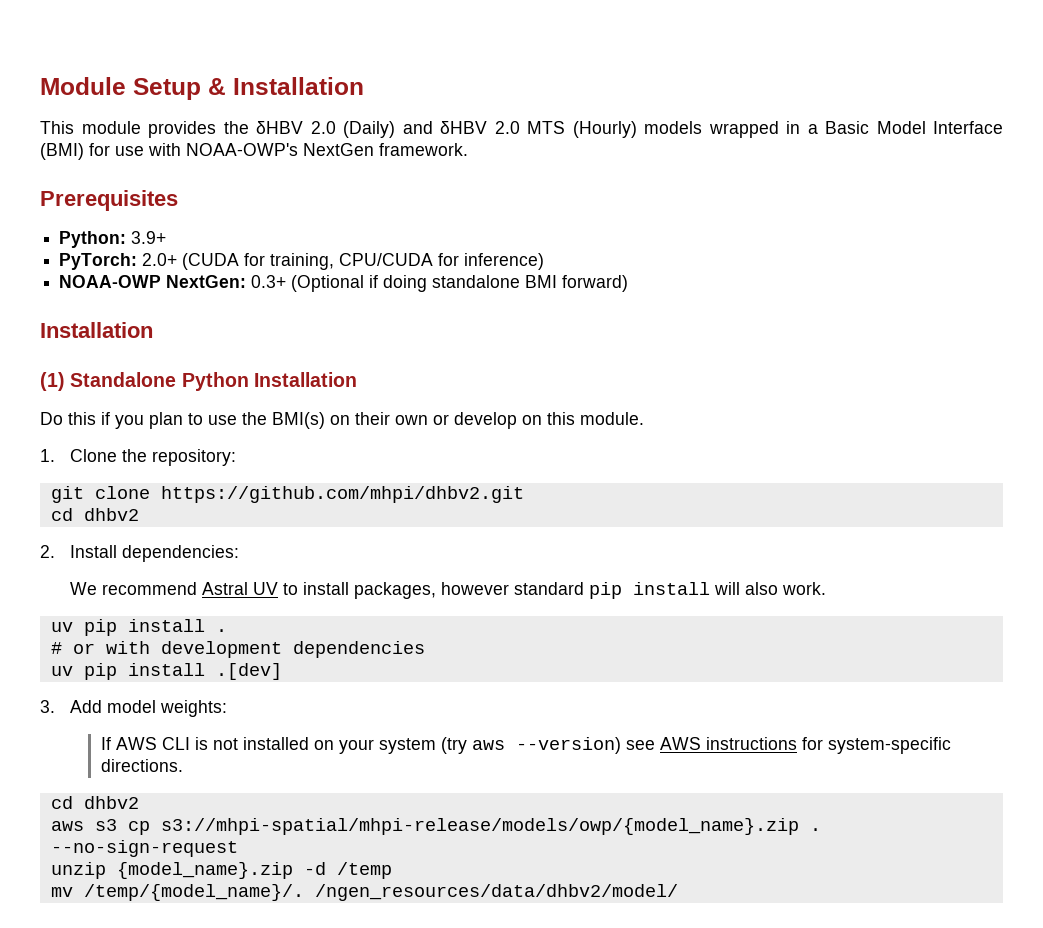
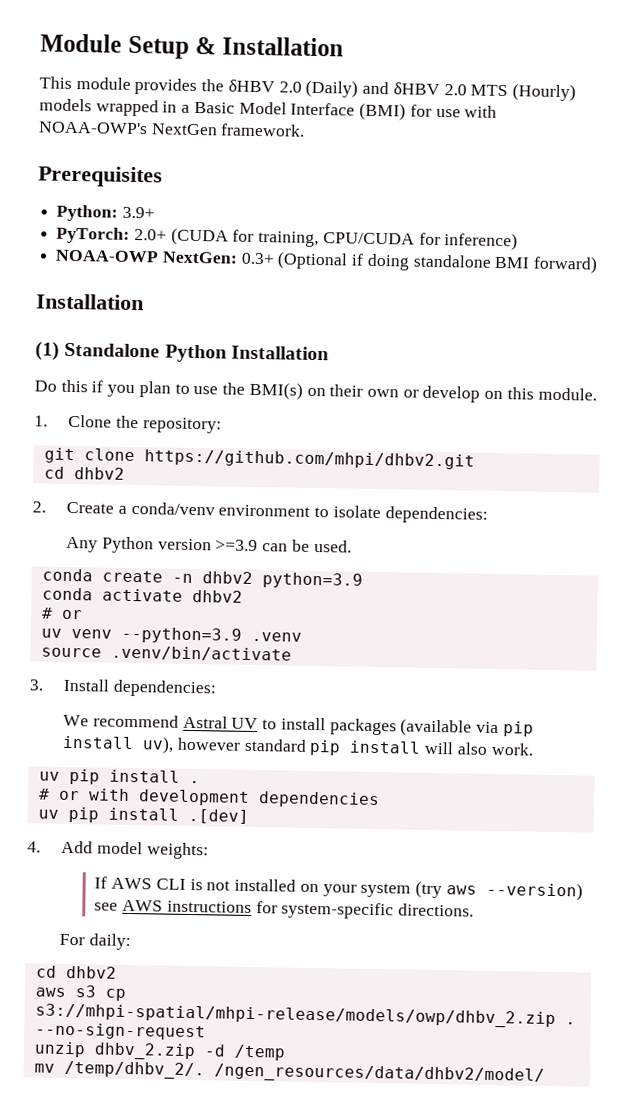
(55, 551) none -> [66,501,488,524] [66,536,352,554] [41,568,363,589] [41,587,243,603] [41,607,83,620] [40,626,302,644] [40,645,292,662] [29,679,44,691] Create a conda/venv environment to isolate dependencies: // Any Python version >=3.9 can be used. // conda create -n dhbv2 python=3.9 // conda activate dhbv2 // # or // uv venv --python=3.9 .venv // source .venv/bin/activate // 3.
[354,582,437,599] packages, -> [329,718,534,737] [62,735,175,754] packages (available via pip install uv),
[40,700,55,713] 3. -> [27,841,41,853] 4.
(183, 765) none -> [59,933,131,951] // For daily:
[160,818,799,835] s3://mhpi-spatial/mhpi-release/models/owp/{model_name}.zip -> [34,1003,556,1029] s3://mhpi-spatial/mhpi-release/models/owp/dhbv_2.zip
[116,862,293,879] {model_name}.zip -> [93,1042,196,1061] dhbv_2.zip
[83,884,304,901] /temp/{model_name}/. -> [63,1060,205,1080] /temp/dhbv_2/.

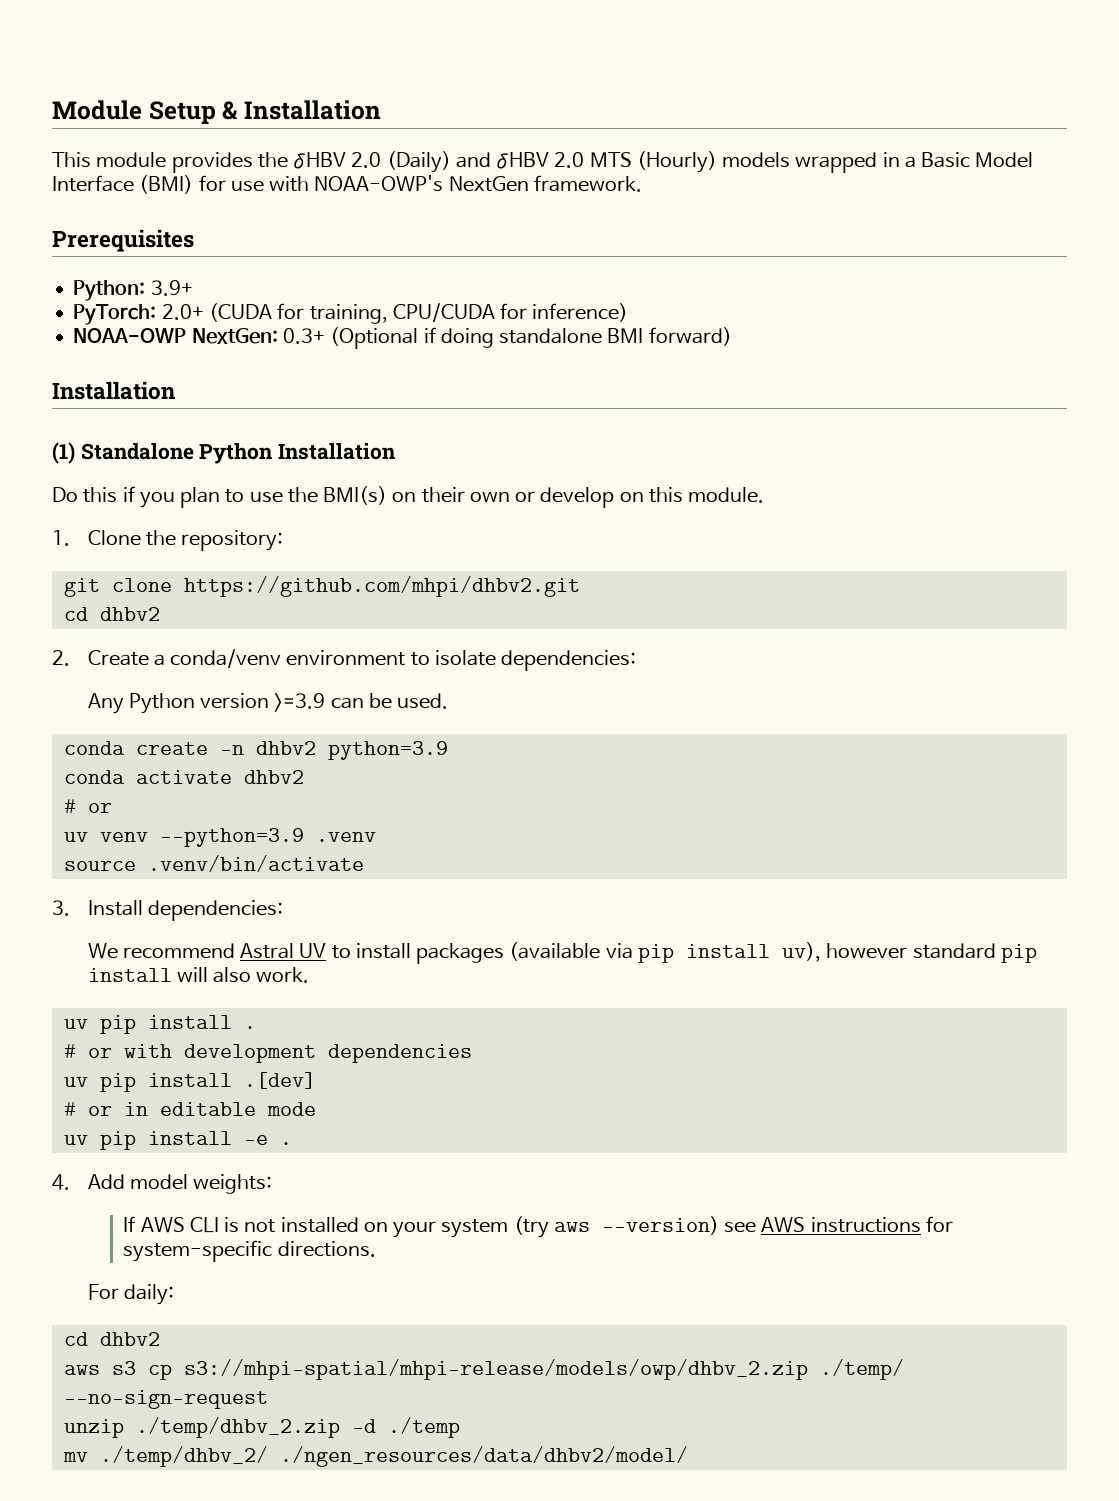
(249, 816) none -> [63,1102,316,1116] [63,1131,292,1150] // # or in editable mode // uv pip install -e .
[564,1022,576,1025] . -> [819,1359,904,1380] ./temp/
[93,1042,286,1061] dhbv_2.zip -d /temp -> [135,1417,460,1438] ./temp/dhbv_2.zip -d ./temp
[63,1060,545,1085] /temp/dhbv_2/. /ngen_resources/data/dhbv2/model/ -> [99,1446,688,1467] ./temp/dhbv_2/ ./ngen_resources/data/dhbv2/model/

